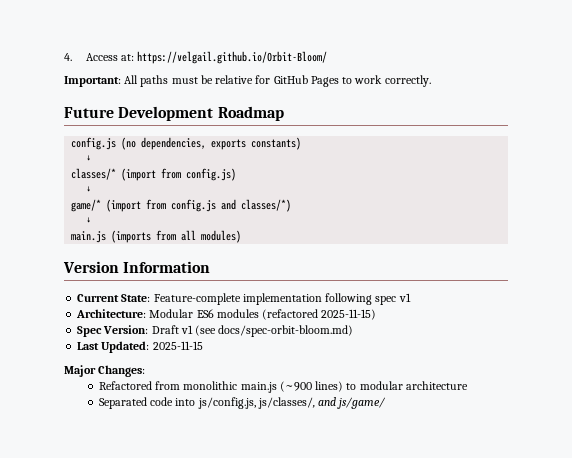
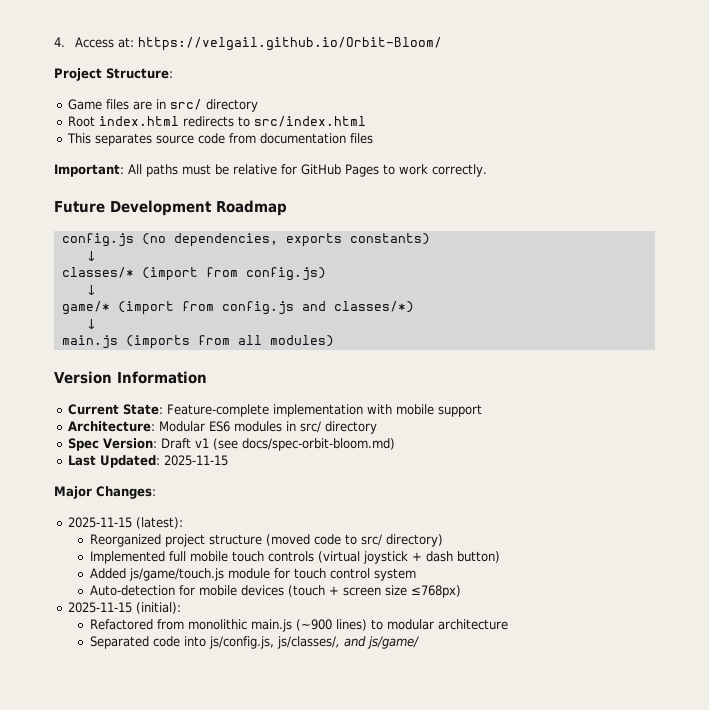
(328, 57) none -> [54,68,173,81] [68,99,259,112] [68,116,367,127] [67,133,374,146] // Project Structure: // Game files are in src/ directory // Root index.html redirects to src/index.html // This separates source code from documentation files
[325,293,411,305] following spec v1 -> [367,404,483,417] with mobile support
[262,309,377,320] (refactored 2025-11-15) -> [286,421,378,434] in src/ directory
(146, 371) none -> [68,517,184,529] [89,534,443,547] [89,551,500,564] [89,568,416,581] [89,585,461,598] [68,602,182,614] // 2025-11-15 (latest): // Reorganized project structure (moved code to src/ directory) // Implemented full mobile touch controls (virtual joystick + dash button) // Added js/game/touch.js module for touch control system // Auto-detection for mobile devices (touch + screen size ≤768px) // 2025-11-15 (initial):

